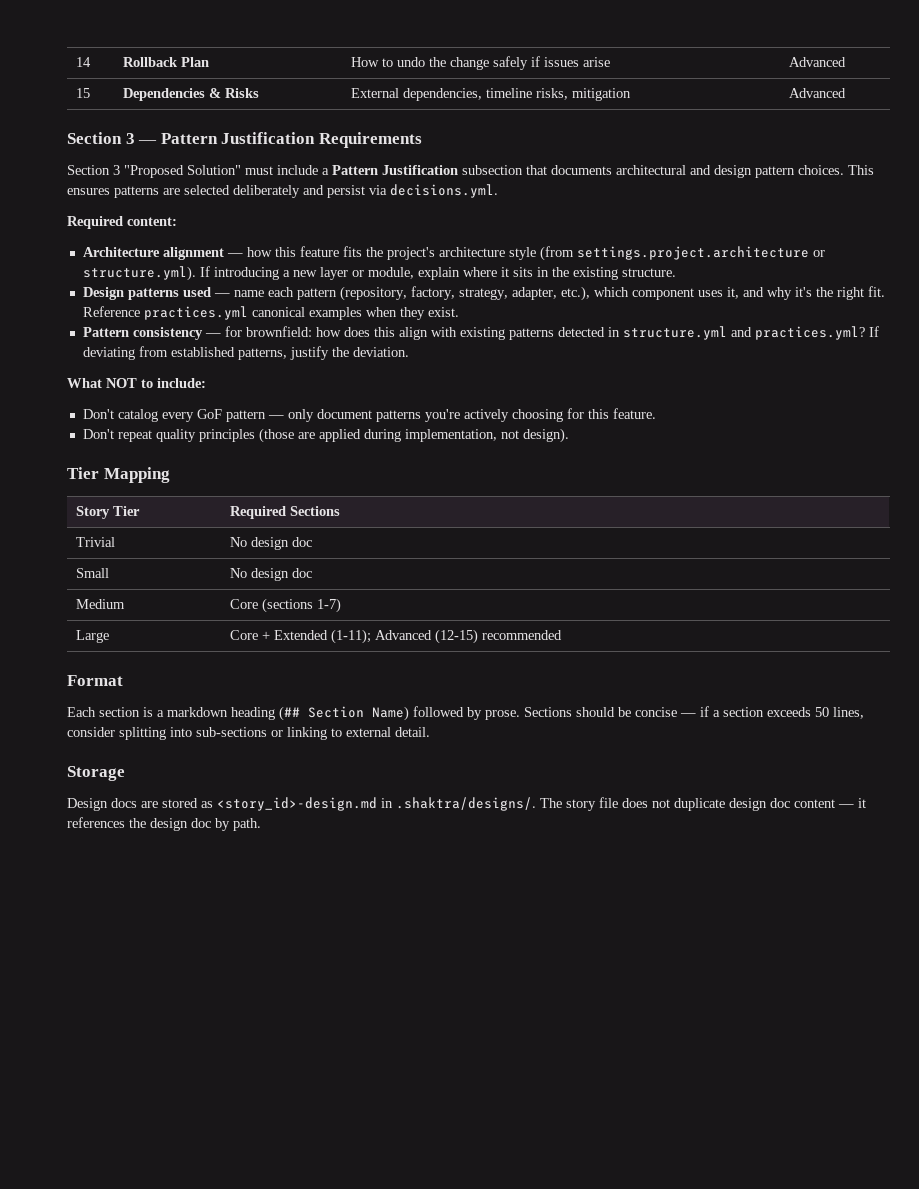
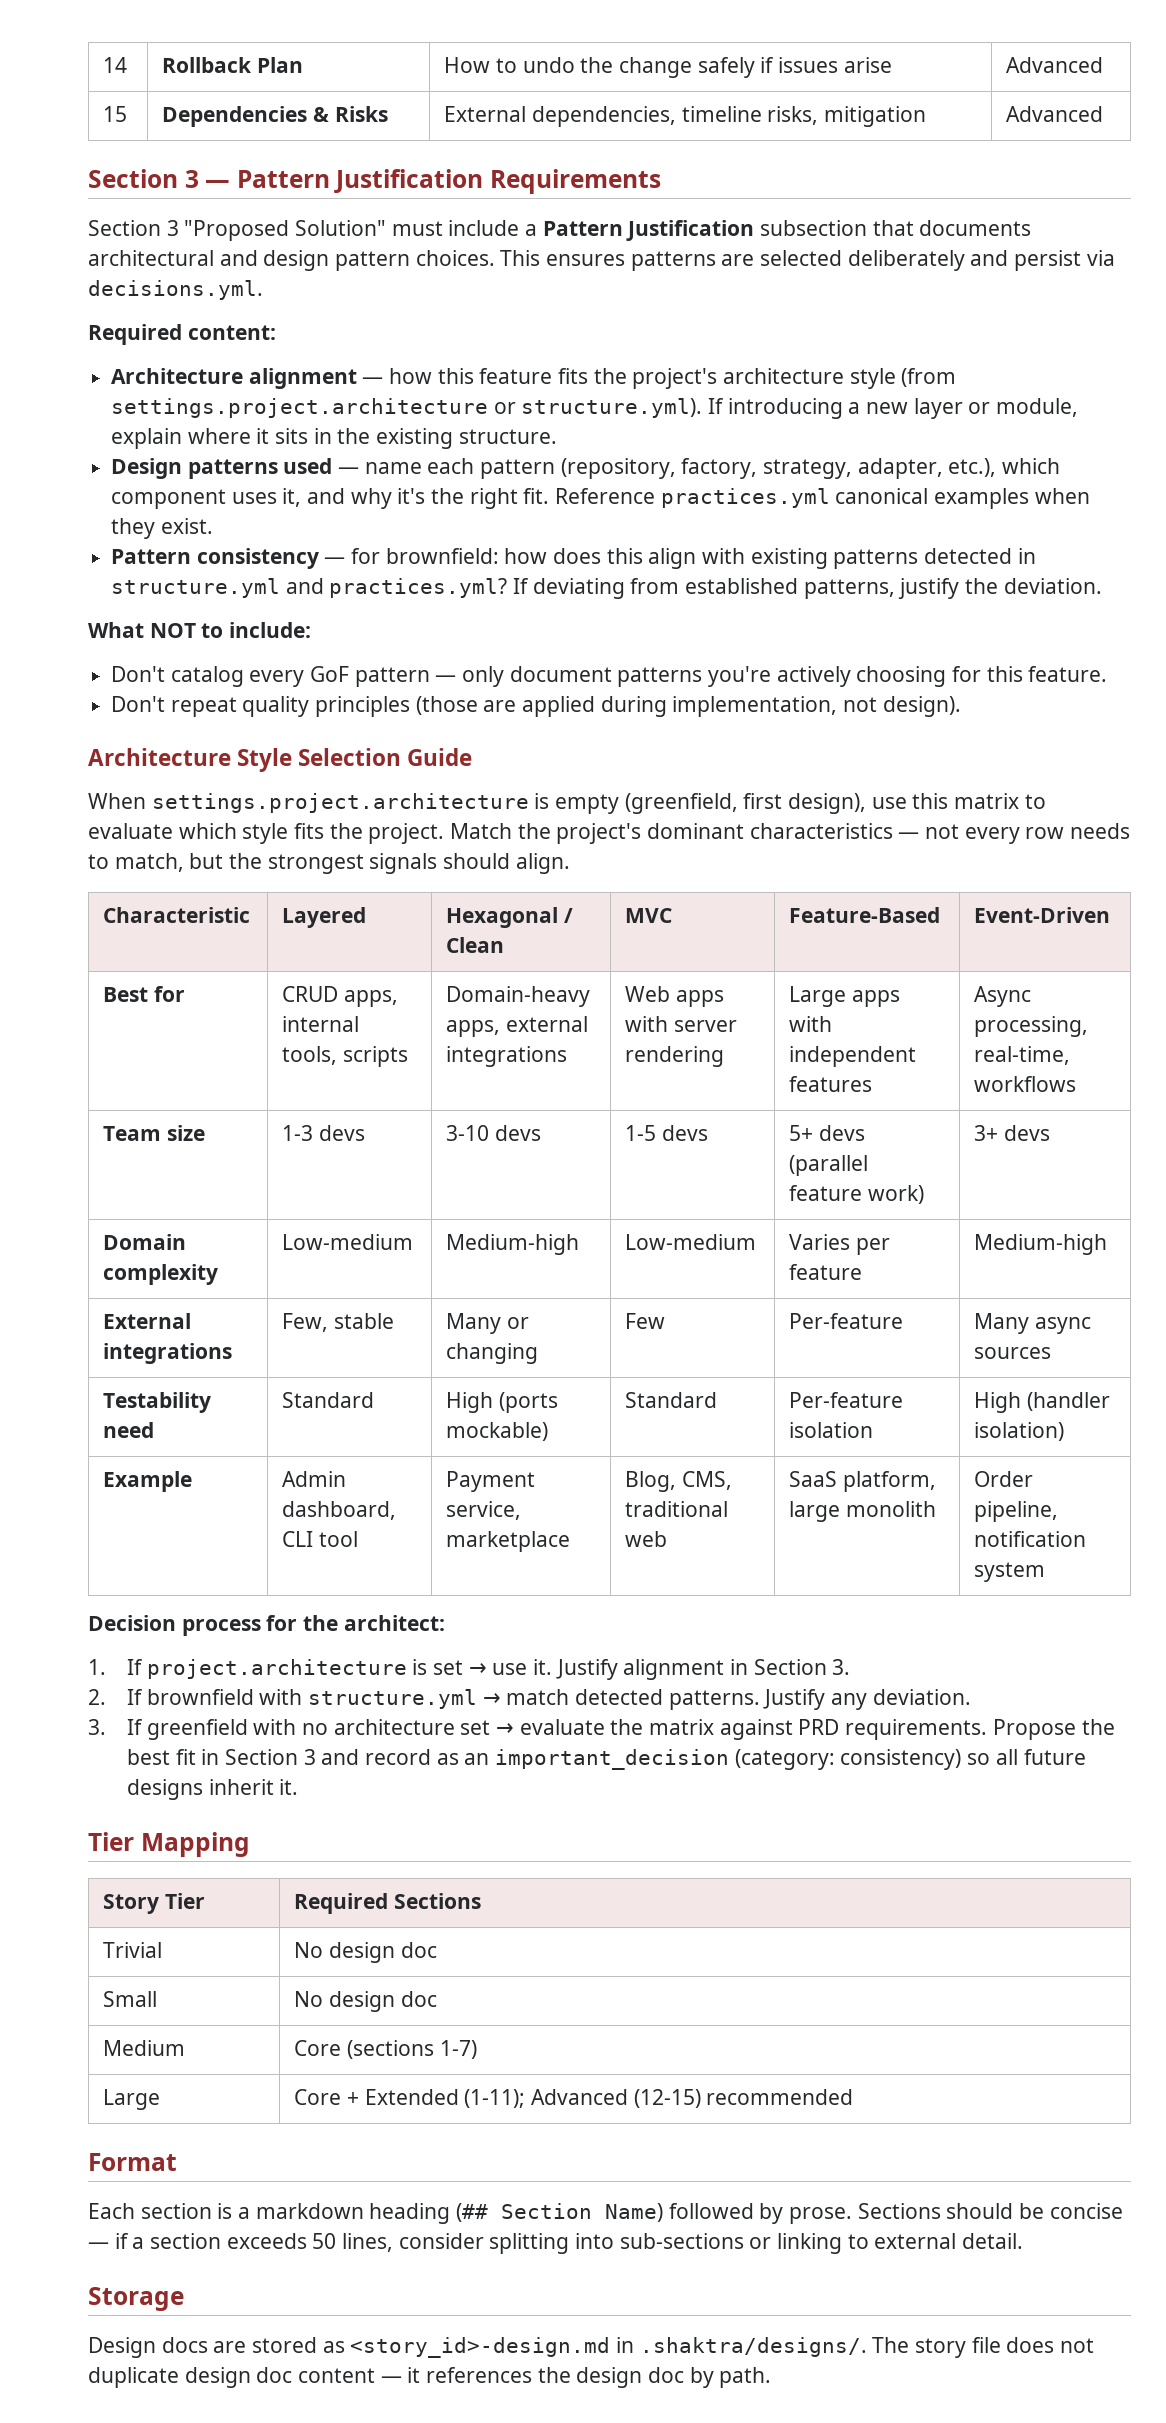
(569, 435) none -> [88,748,473,772] [88,793,1046,814] [88,823,1131,844] [88,853,570,874] [103,907,251,923] [282,907,367,928] [446,907,573,928] [446,937,505,953] [625,908,673,923] [789,907,941,923] [974,907,1111,923] [103,986,185,1002] [282,986,398,1007] [282,1016,360,1032] [282,1046,408,1067] [446,986,591,1007] [446,1016,588,1037] [446,1046,568,1067] [625,986,724,1007] [625,1016,737,1032] [625,1046,725,1067] [789,986,900,1007] [789,1016,833,1032] [789,1046,917,1067] [789,1076,873,1092] [974,986,1032,1007] [974,1016,1089,1037] [974,1046,1071,1065] [974,1076,1077,1092] [103,1125,205,1141] [282,1125,365,1141] [446,1125,541,1141] [625,1125,708,1141] [789,1125,865,1141] [789,1155,869,1176] [789,1185,924,1204] [974,1125,1050,1141] [103,1234,187,1250] [103,1264,219,1285] [282,1234,414,1250] [446,1234,580,1255] [625,1234,757,1250] [789,1234,890,1255] [789,1264,863,1280] [974,1234,1108,1255] [103,1313,192,1329] [103,1343,233,1364] [282,1313,394,1332] [446,1313,529,1334] [446,1343,539,1364] [625,1313,666,1329] [789,1313,904,1329] [974,1313,1091,1334] [974,1347,1052,1359] [103,1392,212,1413] [103,1422,155,1438] [282,1392,375,1408] [446,1392,558,1413] [446,1422,549,1441] [625,1392,718,1408] [789,1392,904,1408] [789,1422,874,1438] [974,1392,1110,1413] [974,1422,1065,1441] [103,1471,193,1492] [282,1471,347,1487] [282,1501,397,1520] [282,1531,358,1547] [446,1471,536,1492] [446,1501,522,1520] [446,1531,571,1552] [625,1471,732,1492] [625,1501,729,1517] [625,1531,668,1547] [789,1471,936,1492] [789,1501,936,1522] [974,1471,1034,1487] [974,1501,1059,1522] [974,1531,1087,1547] [974,1562,1046,1582] [88,1615,445,1636] [88,1659,851,1680] [88,1689,971,1710] [88,1719,1115,1740] [127,1749,1086,1770] [127,1779,299,1800] // Architecture Style Selection Guide // When settings.project.architecture is empty (greenfield, first design), use this matrix to evaluate which style fits the project. Match the project's dominant characteristics — not every row needs to match, but the strongest signals should align. // Characteristic | Layered | Hexagonal / Clean | MVC | Feature-Based | Event-Driven // Best for | CRUD apps, internal tools, scripts | Domain-heavy apps, external integrations | Web apps with server rendering | Large apps with independent features | Async processing, real-time, workflows // Team size | 1-3 devs | 3-10 devs | 1-5 devs | 5+ devs (parallel feature work) | 3+ devs // Domain complexity | Low-medium | Medium-high | Low-medium | Varies per feature | Medium-high // External integrations | Few, stable | Many or changing | Few | Per-feature | Many async sources // Testability need | Standard | High (ports mockable) | Standard | Per-feature isolation | High (handler isolation) // Example | Admin dashboard, CLI tool | Payment service, marketplace | Blog, CMS, traditional web | SaaS platform, large monolith | Order pipeline, notification system // Decision process for the architect: // 1. If project.architecture is set → use it. Justify alignment in Section 3. // 2. If brownfield with structure.yml → match detected patterns. Justify any deviation. // 3. If greenfield with no architecture set → evaluate the matrix against PRD requirements. Propose the best fit in Section 3 and record as an important_decision (category: consistency) so all future designs inherit it.

